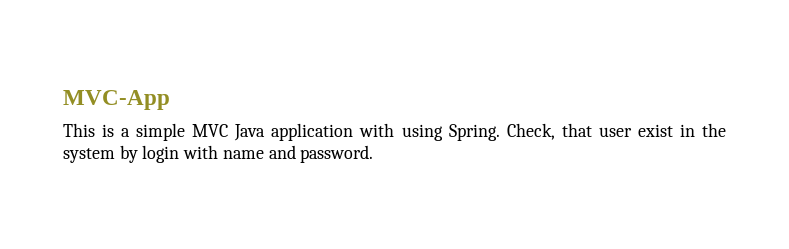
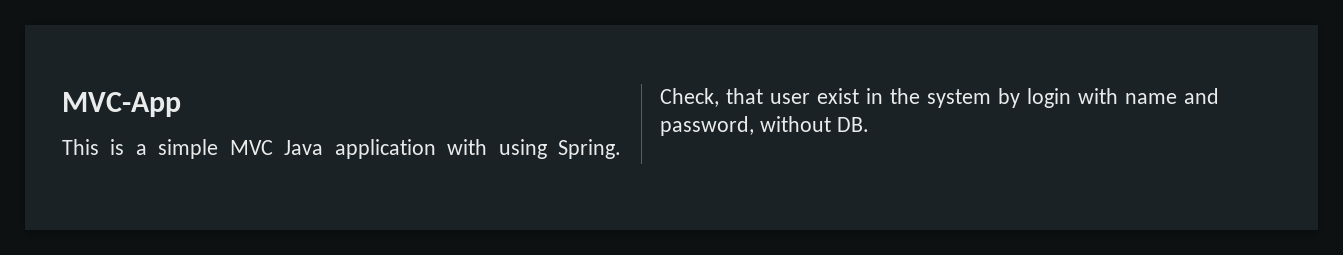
[300,145,374,163] password. -> [660,116,869,136] password, without DB.

